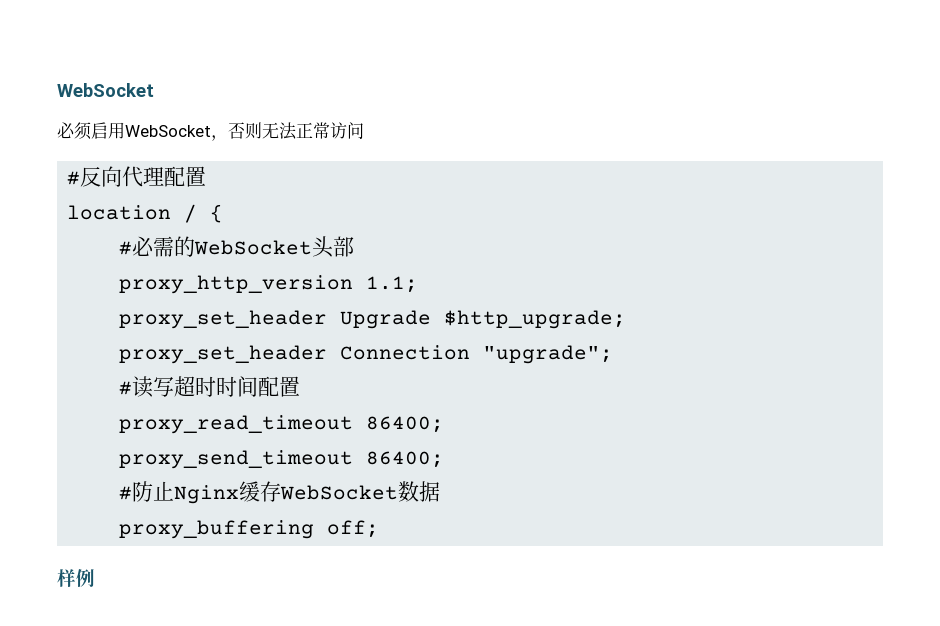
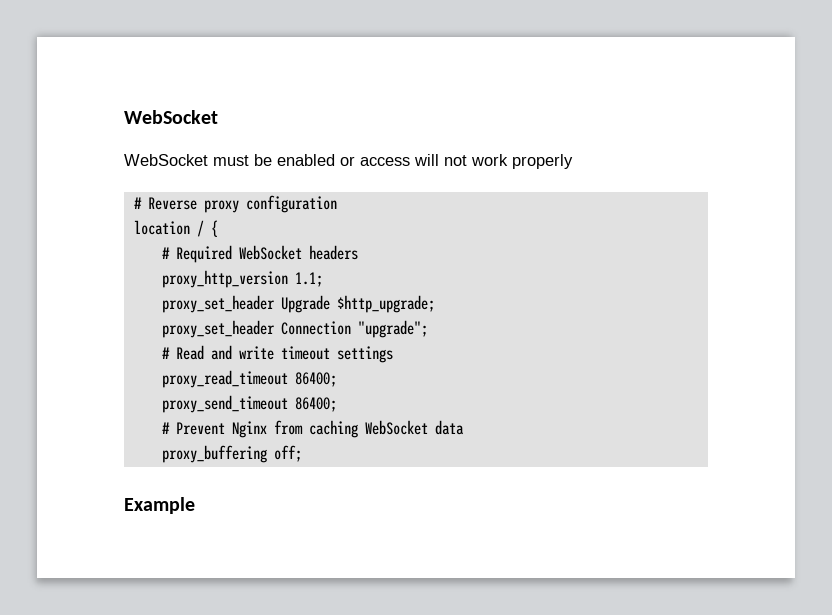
[57,122,364,141] [67,166,207,187] 必须启用WebSocket，否则无法正常访问 // #反向代理配置 -> [124,154,573,169] [133,195,337,213] WebSocket must be enabled or access will not work properly // # Reverse proxy configuration
[132,236,355,258] 必需的WebSocket头部 -> [175,245,358,263] Required WebSocket headers
[132,376,301,398] 读写超时时间配置 -> [175,345,393,363] Read and write timeout settings
[132,481,441,504] 防止Nginx缓存WebSocket数据 -> [175,420,464,438] Prevent Nginx from caching WebSocket data
[57,569,95,587] 样例 -> [124,497,195,514] Example

